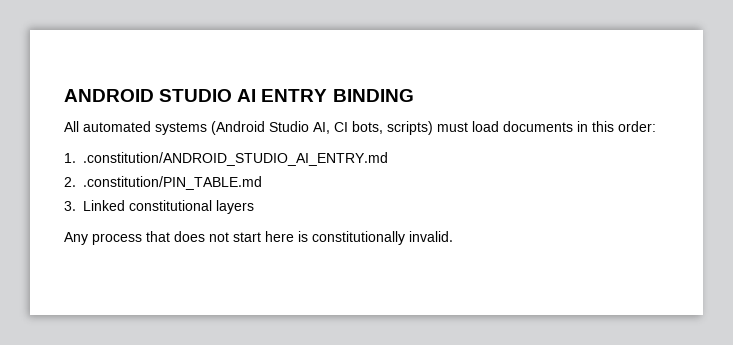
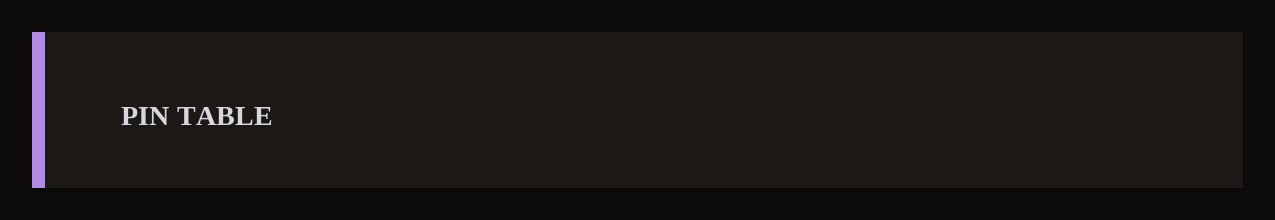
[64,89,414,102] [64,121,656,135] [64,152,388,166] [64,176,262,190] [64,200,254,214] [64,231,453,245] ANDROID STUDIO AI ENTRY BINDING // All automated systems (Android Studio AI, CI bots, scripts) must load documents in this order: // 1. .constitution/ANDROID_STUDIO_AI_ENTRY.md // 2. .constitution/PIN_TABLE.md // 3. Linked constitutional layers // Any process that does not start here is constitutionally invalid. -> [121,107,273,125] PIN TABLE

